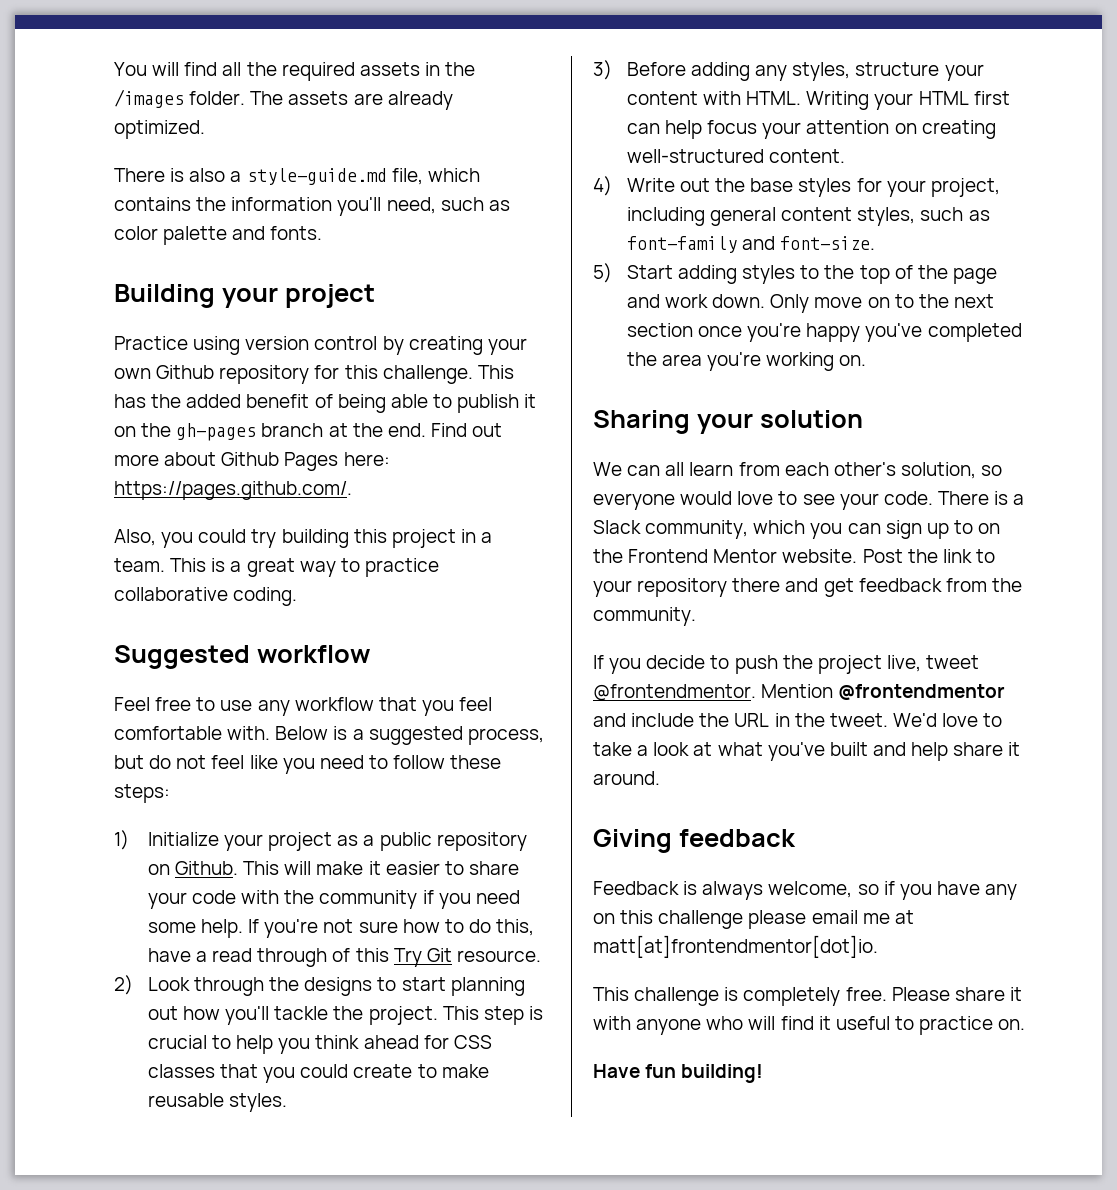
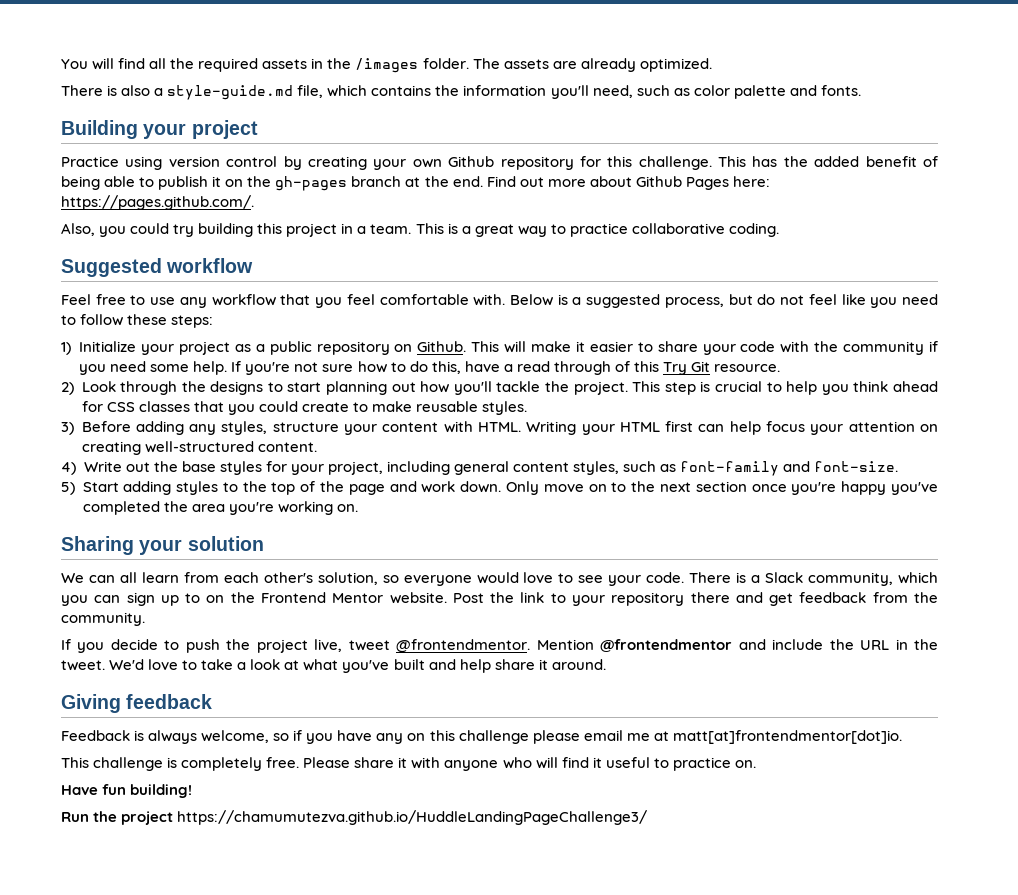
(764, 1073) none -> [61,810,648,825] // Run the project https://chamumutezva.github.io/HuddleLandingPageChallenge3/

